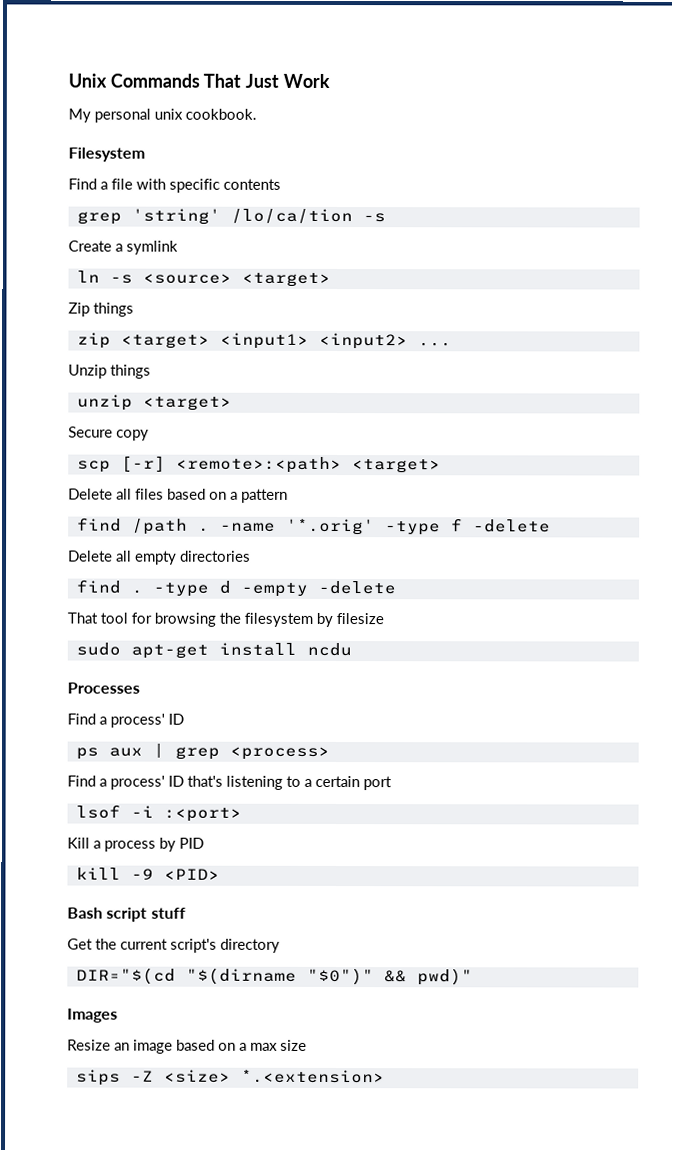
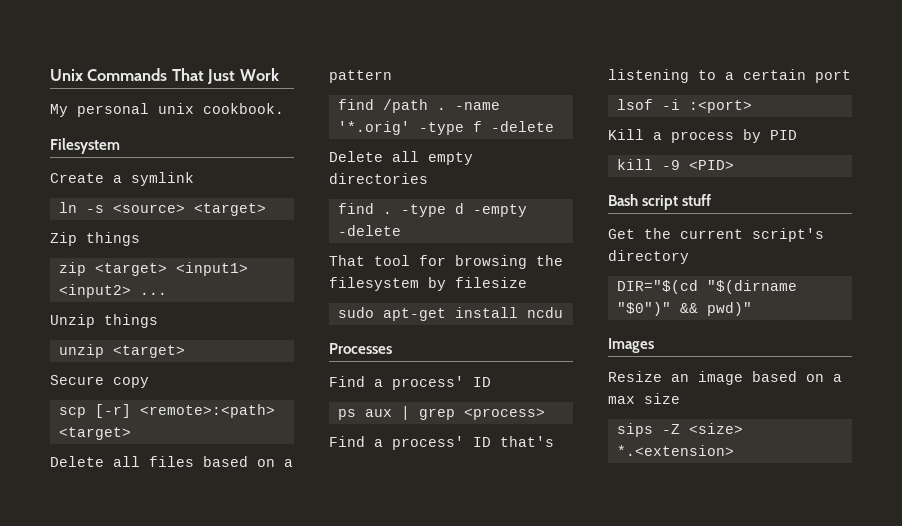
[68,178,281,193] [76,208,386,225] // Find a file with specific contents // grep 'string' /lo/ca/tion -s -> (120, 146) none

